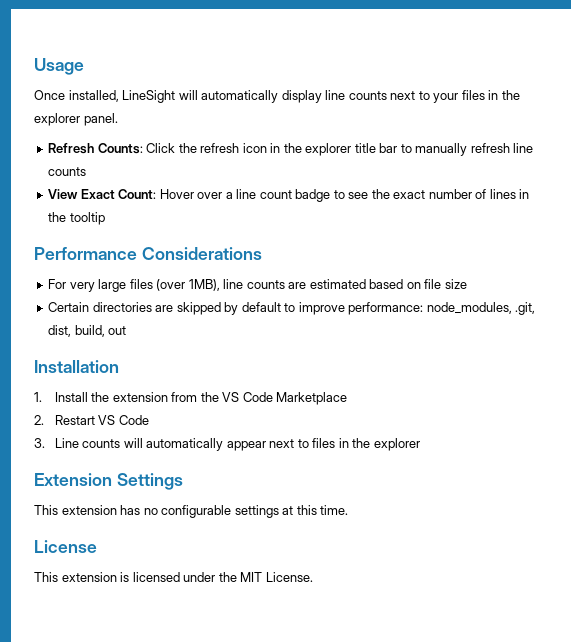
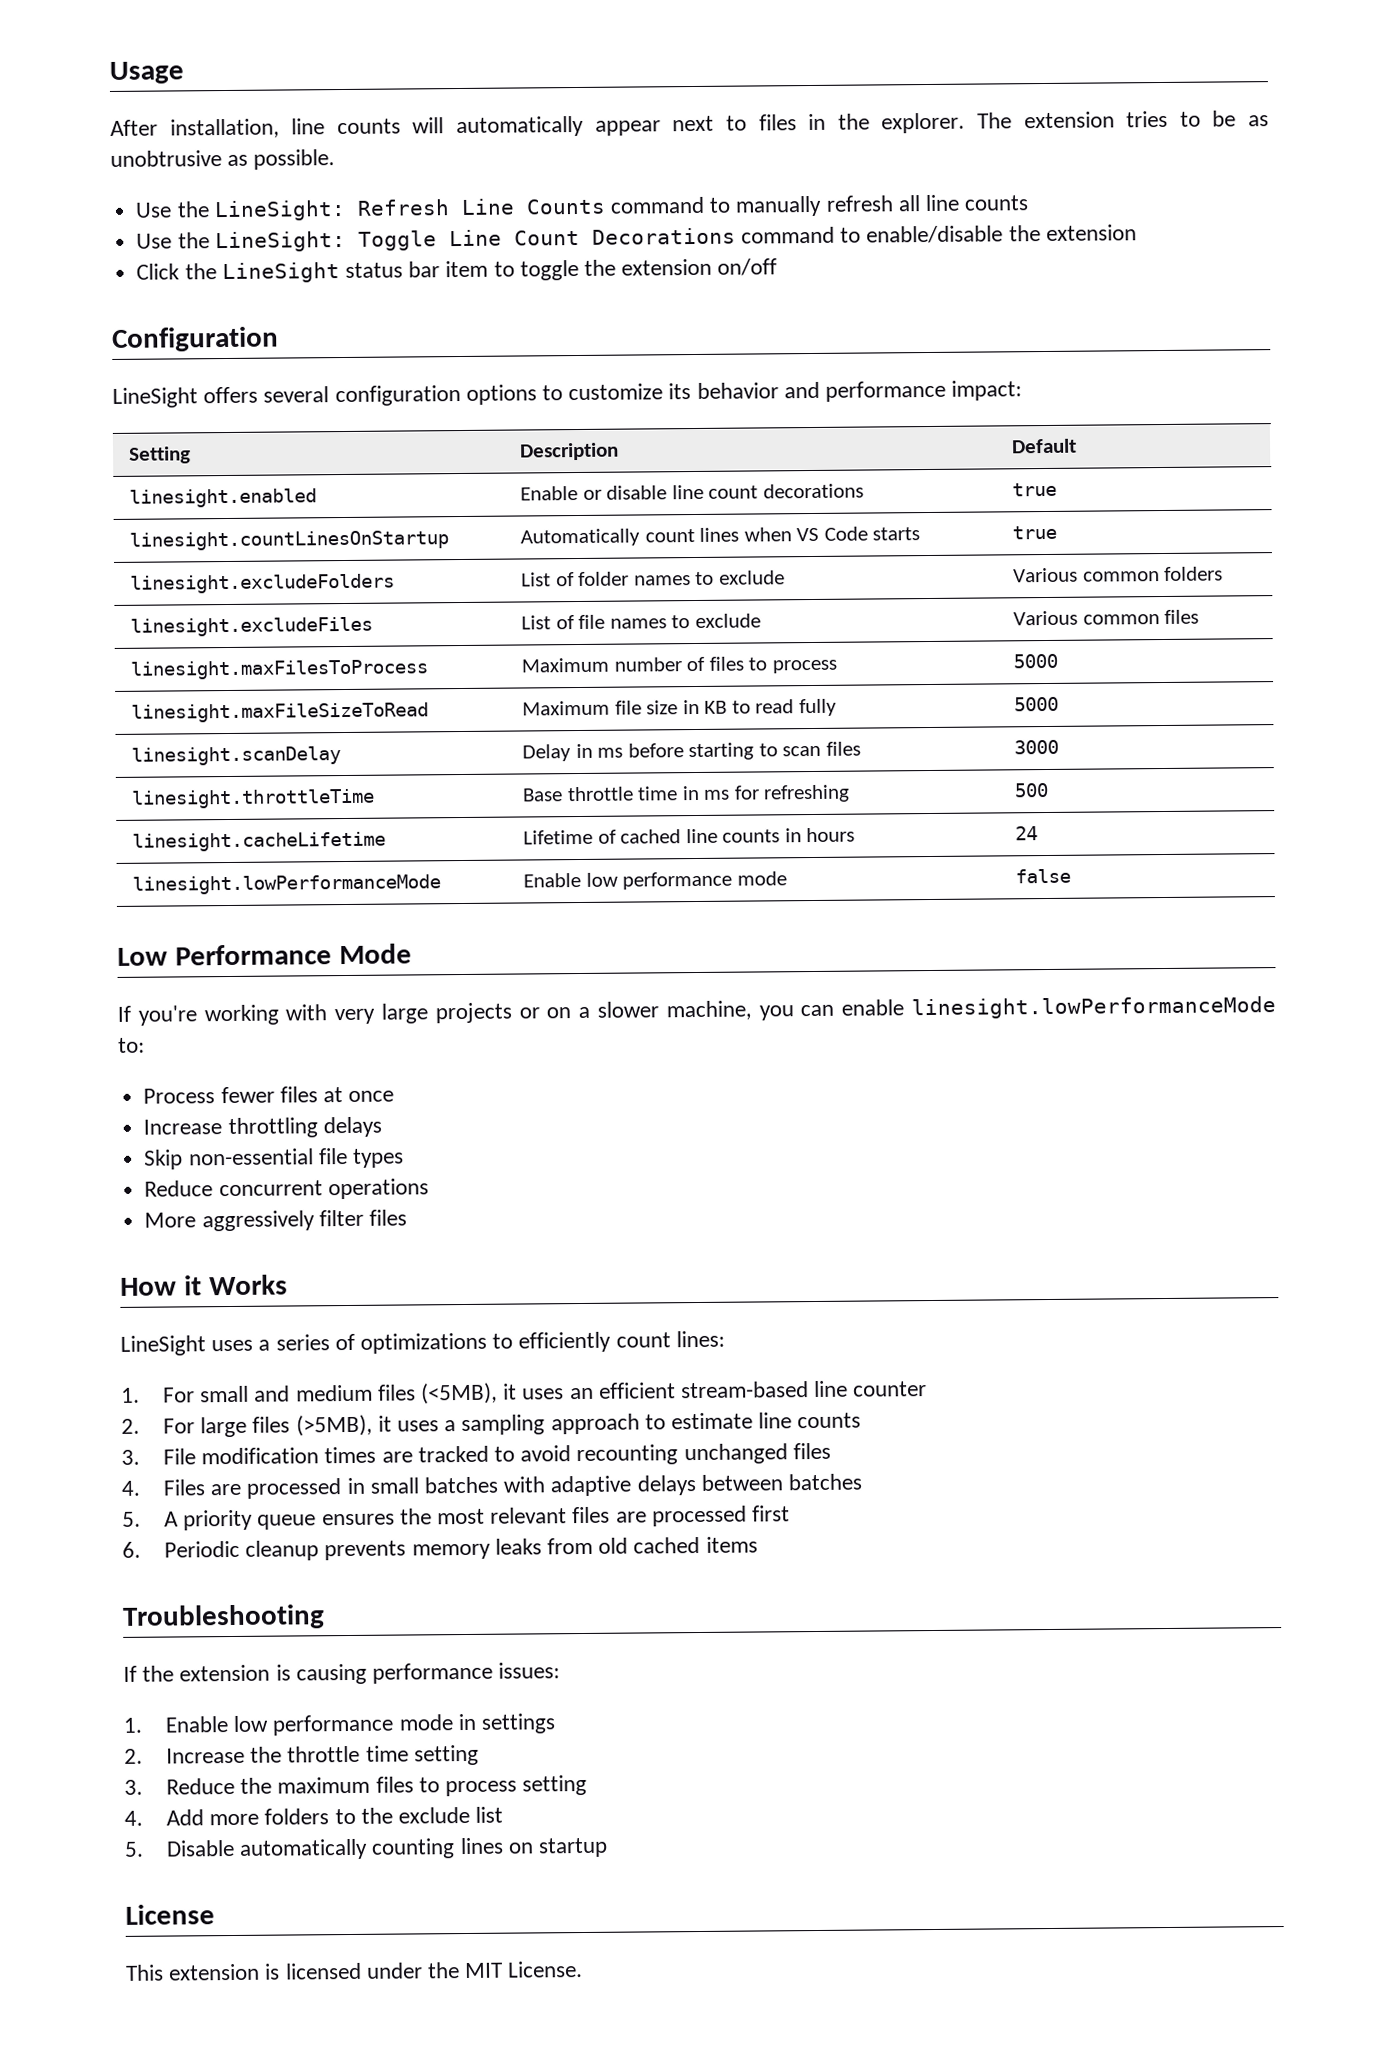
[34,90,520,103] [34,113,118,126] [48,143,534,156] [48,167,87,176] [48,189,530,202] [48,212,105,225] [34,247,262,260] [48,279,467,292] [48,302,536,315] [48,325,127,337] [34,360,119,373] [34,392,348,405] [34,415,149,425] [34,438,79,448] Once installed, LineSight will automatically display line counts next to your files in the explorer panel. // Refresh Counts: Click the refresh icon in the explorer title bar to manually refresh line counts // View Exact Count: Hover over a line count badge to see the exact number of lines in the tooltip // Performance Considerations // For very large files (over 1MB), line counts are estimated based on file size // Certain directories are skipped by default to improve performance: node_modules, .git, dist, build, out // Installation // 1. Install the extension from the VS Code Marketplace // 2. Restart VS Code // 3. Line -> [110,118,326,139] After installation, line
[373,438,420,451] [34,473,183,490] [34,505,349,518] explorer // Extension Settings // This extension has no configurable settings at this time. -> [881,110,1269,134] [110,149,336,170] [135,194,1030,222] [136,224,1137,253] [136,258,778,284] [111,326,279,352] [112,380,1023,408] [129,446,192,464] [519,442,620,461] [1011,438,1078,454] [129,488,318,508] [520,483,864,501] [1012,482,1058,497] [129,530,450,551] [520,526,921,547] [1012,525,1058,540] [130,573,396,594] [521,570,785,587] [1013,566,1224,583] [130,616,374,637] [521,613,761,630] [1013,609,1200,626] [130,659,429,680] [521,656,837,674] [1013,653,1059,669] [131,702,430,723] [522,698,837,717] [1014,696,1060,712] [131,746,342,766] [522,741,861,762] [1014,739,1060,755] [131,788,376,809] [522,784,851,803] [1014,782,1050,798] [132,831,387,852] [523,827,856,845] [1015,826,1039,841] [132,874,442,895] [523,871,787,890] [1015,868,1072,884] [117,943,412,966] [117,996,1276,1026] [118,1037,145,1053] [143,1086,395,1104] [143,1116,382,1139] [144,1147,404,1170] [144,1178,429,1200] [144,1209,407,1232] [120,1274,288,1296] [120,1330,725,1356] [121,1380,928,1405] [121,1412,862,1438] [121,1442,831,1466] [121,1473,862,1499] [122,1505,790,1531] [122,1536,758,1561] [122,1604,325,1630] [123,1662,561,1685] [123,1713,556,1736] [124,1744,479,1766] [124,1774,588,1797] [124,1806,504,1826] [124,1837,608,1860] explorer. The extension tries to be as unobtrusive as possible. // Use the LineSight: Refresh Line Counts command to manually refresh all line counts // Use the LineSight: Toggle Line Count Decorations command to enable/disable the extension // Click the LineSight status bar item to toggle the extension on/off // Configuration // LineSight offers several configuration options to customize its behavior and performance impact: // Setting | Description | Default // linesight.enabled | Enable or disable line count decorations | true // linesight.countLinesOnStartup | Automatically count lines when VS Code starts | true // linesight.excludeFolders | List of folder names to exclude | Various common folders // linesight.excludeFiles | List of file names to exclude | Various common files // linesight.maxFilesToProcess | Maximum number of files to process | 5000 // linesight.maxFileSizeToRead | Maximum file size in KB to read fully | 5000 // linesight.scanDelay | Delay in ms before starting to scan files | 3000 // linesight.throttleTime | Base throttle time in ms for refreshing | 500 // linesight.cacheLifetime | Lifetime of cached line counts in hours | 24 // linesight.lowPerformanceMode | Enable low performance mode | false // Low Performance Mode // If you're working with very large projects or on a slower machine, you can enable linesight.lowPerformanceMode to: // Process fewer files at once // Increase throttling delays // Skip non-essential file types // Reduce concurrent operations // More aggressively filter files // How it Works // LineSight uses a series of optimizations to efficiently count lines: // 1. For small and medium files (<5MB), it uses an efficient stream-based line counter // 2. For large files (>5MB), it uses a sampling approach to estimate line counts // 3. File modification times are tracked to avoid recounting unchanged files // 4. Files are processed in small batches with adaptive delays between batches // 5. A priority queue ensures the most relevant files are processed first // 6. Periodic cleanup prevents memory leaks from old cached items // Troubleshooting // If the extension is causing performance issues: // 1. Enable low performance mode in settings // 2. Increase the throttle time setting // 3. Reduce the maximum files to process setting // 4. Add more folders to the exclude list // 5. Disable automatically counting lines on startup

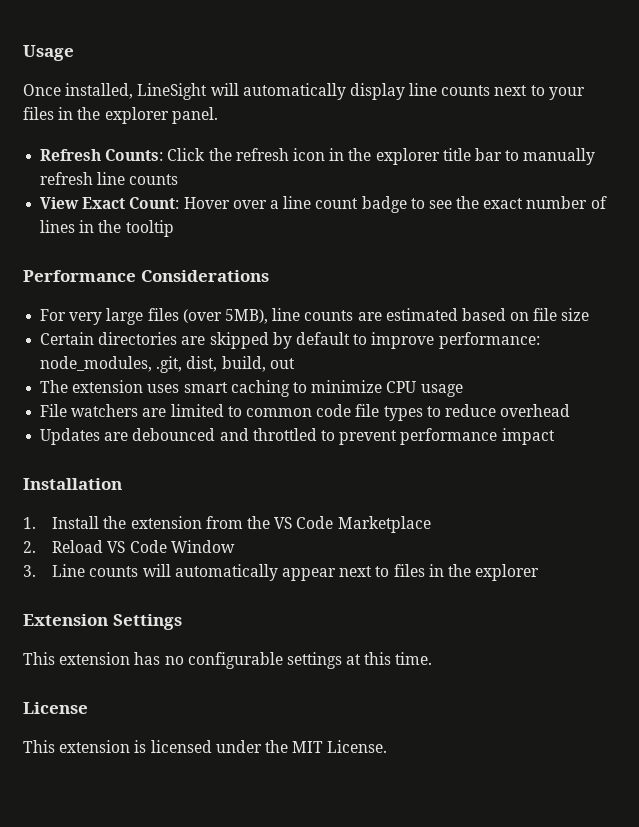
[110,118,326,139] After installation, line -> [23,83,585,100] [23,107,218,124] [40,148,596,165] [40,172,179,185] [40,196,607,213] [40,220,174,237] [23,270,269,282] [40,308,590,325] [40,332,540,349] [40,356,295,373] [40,380,463,397] [40,404,571,421] [40,428,555,445] [23,478,122,490] [23,516,431,533] [23,540,235,553] [23,564,86,577] Once installed, LineSight will automatically display line counts next to your files in the explorer panel. // Refresh Counts: Click the refresh icon in the explorer title bar to manually refresh line counts // View Exact Count: Hover over a line count badge to see the exact number of lines in the tooltip // Performance Considerations // For very large files (over 5MB), line counts are estimated based on file size // Certain directories are skipped by default to improve performance: node_modules, .git, dist, build, out // The extension uses smart caching to minimize CPU usage // File watchers are limited to common code file types to reduce overhead // Updates are debounced and throttled to prevent performance impact // Installation // 1. Install the extension from the VS Code Marketplace // 2. Reload VS Code Window // 3. Line
[881,110,1269,134] [110,149,336,170] [135,194,1030,222] [136,224,1137,253] [136,258,778,284] [111,326,279,352] [112,380,1023,408] [129,446,192,464] [519,442,620,461] [1011,438,1078,454] [129,488,318,508] [520,483,864,501] [1012,482,1058,497] [129,530,450,551] [520,526,921,547] [1012,525,1058,540] [130,573,396,594] [521,570,785,587] [1013,566,1224,583] [130,616,374,637] [521,613,761,630] [1013,609,1200,626] [130,659,429,680] [521,656,837,674] [1013,653,1059,669] [131,702,430,723] [522,698,837,717] [1014,696,1060,712] [131,746,342,766] [522,741,861,762] [1014,739,1060,755] [131,788,376,809] [522,784,851,803] [1014,782,1050,798] [132,831,387,852] [523,827,856,845] [1015,826,1039,841] [132,874,442,895] [523,871,787,890] [1015,868,1072,884] [117,943,412,966] [117,996,1276,1026] [118,1037,145,1053] [143,1086,395,1104] [143,1116,382,1139] [144,1147,404,1170] [144,1178,429,1200] [144,1209,407,1232] [120,1274,288,1296] [120,1330,725,1356] [121,1380,928,1405] [121,1412,862,1438] [121,1442,831,1466] [121,1473,862,1499] [122,1505,790,1531] [122,1536,758,1561] [122,1604,325,1630] [123,1662,561,1685] [123,1713,556,1736] [124,1744,479,1766] [124,1774,588,1797] [124,1806,504,1826] [124,1837,608,1860] explorer. The extension tries to be as unobtrusive as possible. // Use the LineSight: Refresh Line Counts command to manually refresh all line counts // Use the LineSight: Toggle Line Count Decorations command to enable/disable the extension // Click the LineSight status bar item to toggle the extension on/off // Configuration // LineSight offers several configuration options to customize its behavior and performance impact: // Setting | Description | Default // linesight.enabled | Enable or disable line count decorations | true // linesight.countLinesOnStartup | Automatically count lines when VS Code starts | true // linesight.excludeFolders | List of folder names to exclude | Various common folders // linesight.excludeFiles | List of file names to exclude | Various common files // linesight.maxFilesToProcess | Maximum number of files to process | 5000 // linesight.maxFileSizeToRead | Maximum file size in KB to read fully | 5000 // linesight.scanDelay | Delay in ms before starting to scan files | 3000 // linesight.throttleTime | Base throttle time in ms for refreshing | 500 // linesight.cacheLifetime | Lifetime of cached line counts in hours | 24 // linesight.lowPerformanceMode | Enable low performance mode | false // Low Performance Mode // If you're working with very large projects or on a slower machine, you can enable linesight.lowPerformanceMode to: // Process fewer files at once // Increase throttling delays // Skip non-essential file types // Reduce concurrent operations // More aggressively filter files // How it Works // LineSight uses a series of optimizations to efficiently count lines: // 1. For small and medium files (<5MB), it uses an efficient stream-based line counter // 2. For large files (>5MB), it uses a sampling approach to estimate line counts // 3. File modification times are tracked to avoid recounting unchanged files // 4. Files are processed in small batches with adaptive delays between batches // 5. A priority queue ensures the most relevant files are processed first // 6. Periodic cleanup prevents memory leaks from old cached items // Troubleshooting // If the extension is causing performance issues: // 1. Enable low performance mode in settings // 2. Increase the throttle time setting // 3. Reduce the maximum files to process setting // 4. Add more folders to the exclude list // 5. Disable automatically counting lines on startup -> [475,564,540,581] [23,614,182,630] [23,652,433,669] explorer // Extension Settings // This extension has no configurable settings at this time.

